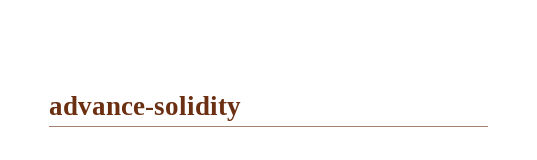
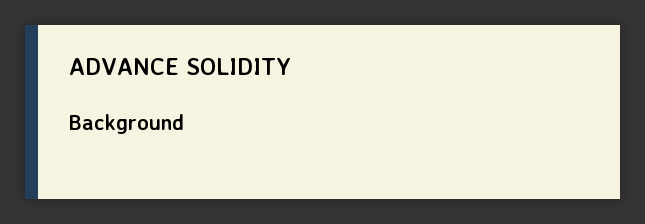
[49,96,241,121] advance-solidity -> [69,58,291,75] [69,114,184,134] ADVANCE SOLIDITY // Background

